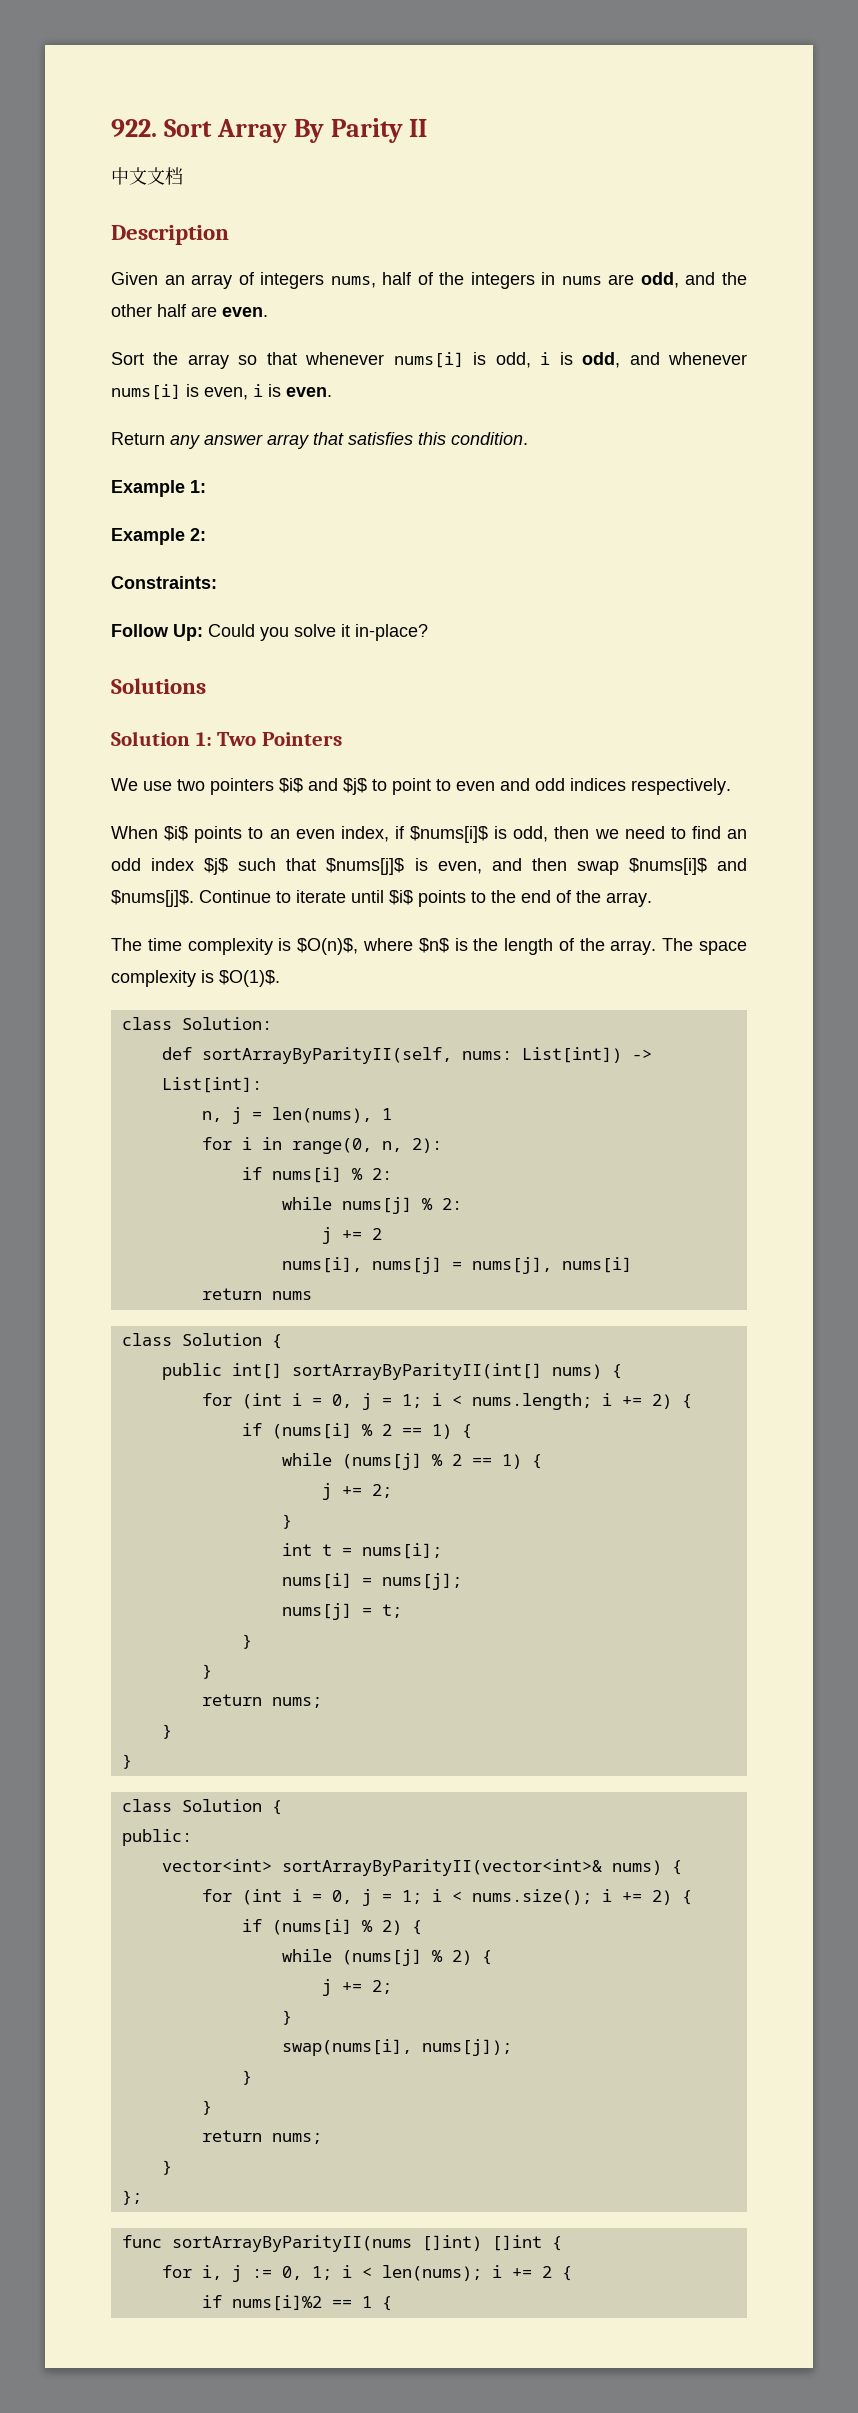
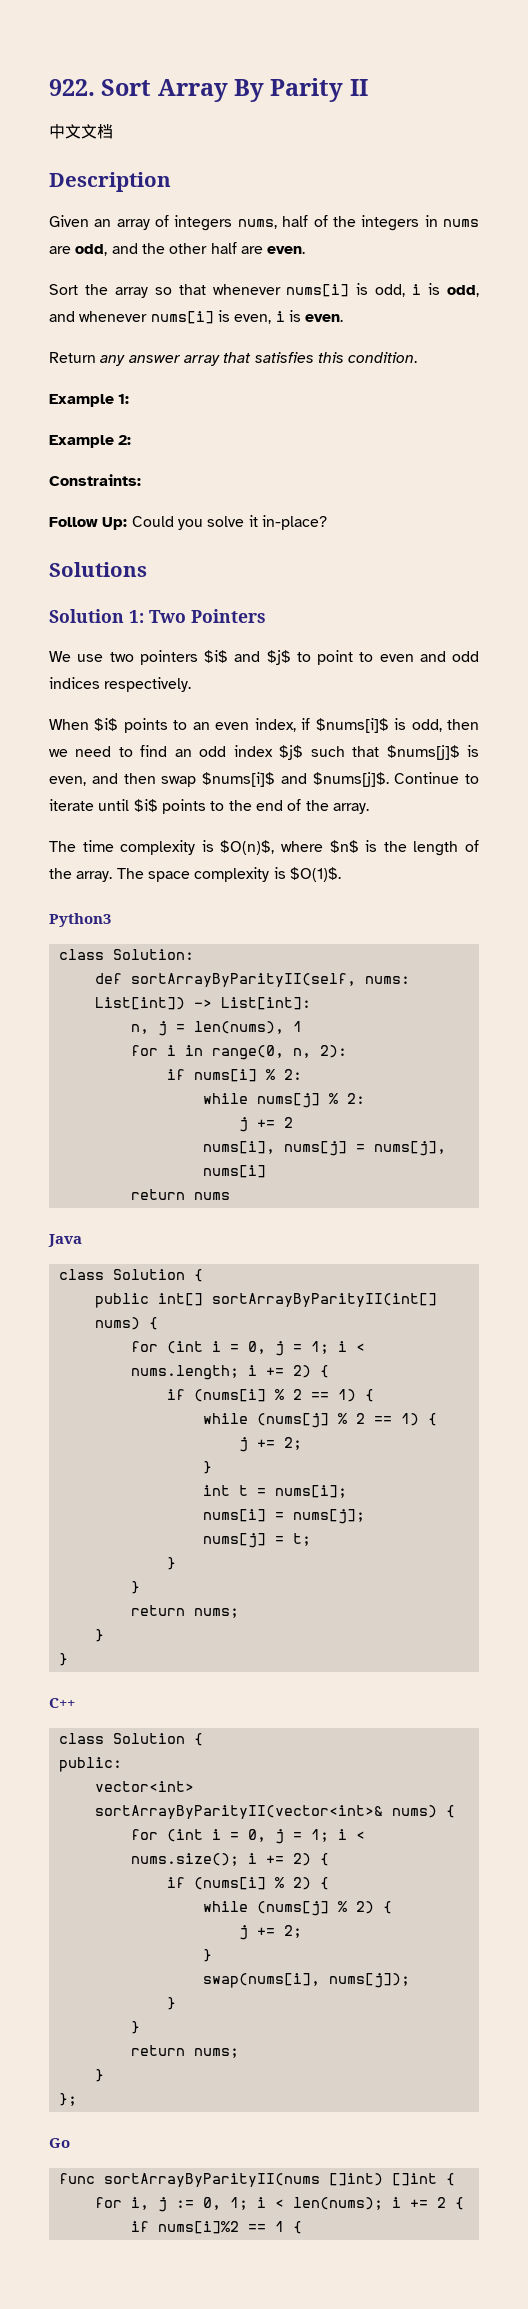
(280, 978) none -> [49,913,111,927] // Python3
(312, 1295) none -> [48,1234,82,1247] // Java
(132, 1761) none -> [49,1698,75,1708] // C++
(142, 2197) none -> [49,2138,70,2148] // Go

